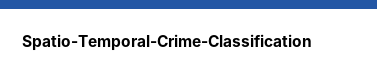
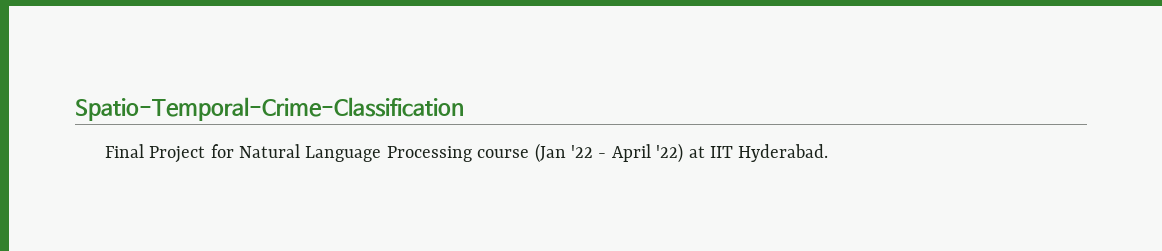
(312, 42) none -> [104,143,829,163] // Final Project for Natural Language Processing course (Jan '22 - April '22) at IIT Hyderabad.

